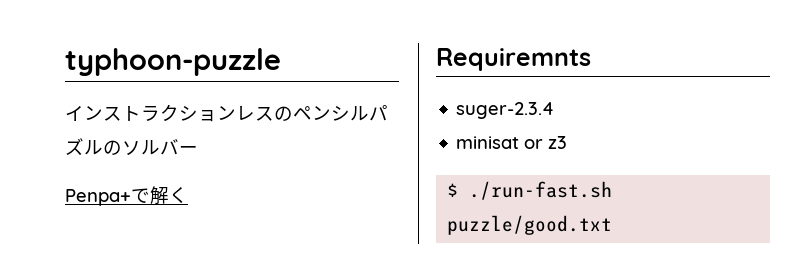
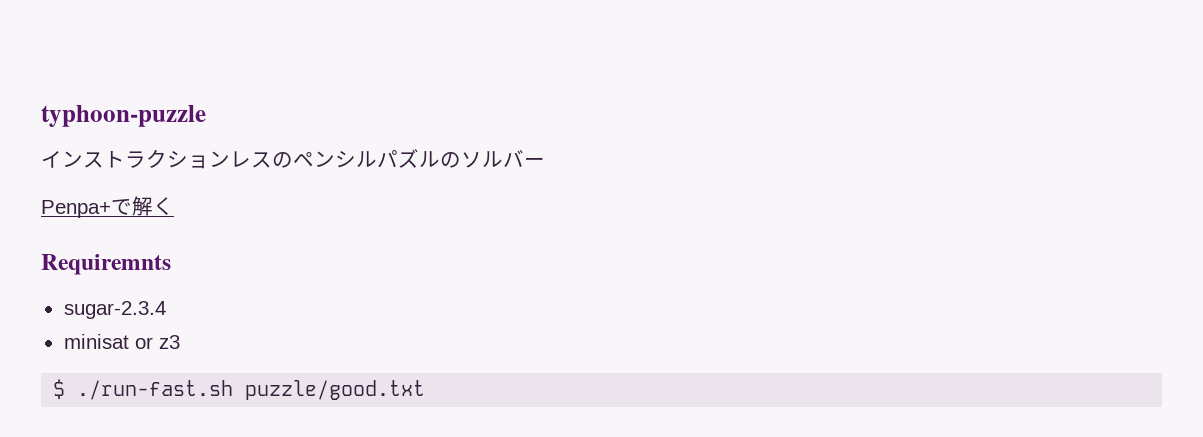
[456,102,555,119] suger-2.3.4 -> [63,301,166,319] sugar-2.3.4

